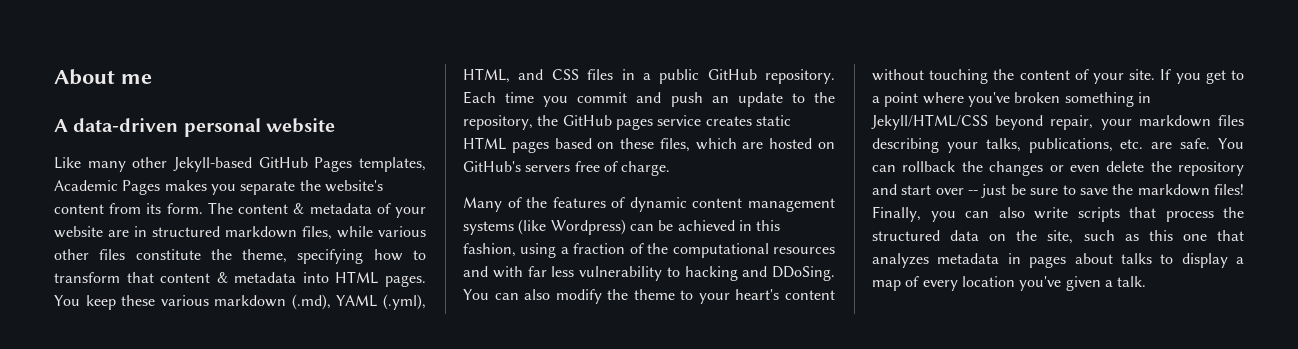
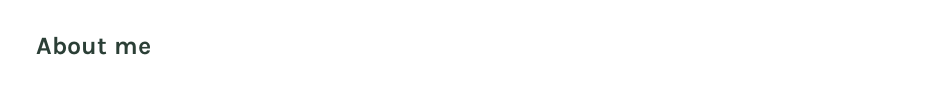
[54,118,336,137] [54,157,427,172] [54,180,383,195] [54,202,427,218] [54,226,426,240] [54,249,426,264] [54,271,426,287] [54,294,426,310] [463,68,835,84] [463,91,835,107] [463,115,791,130] [463,137,835,153] [463,161,671,176] [463,197,835,212] [463,219,781,235] [463,243,835,258] [463,266,835,281] [463,289,835,304] [872,69,1244,84] [872,92,1151,107] [871,114,1244,130] [872,138,1244,153] [872,161,1244,176] [872,184,1244,198] [872,206,1244,222] [872,230,1244,244] [872,253,1244,268] [872,276,1147,291] // A data-driven personal website // Like many other Jekyll-based GitHub Pages templates, Academic Pages makes you separate the website's content from its form. The content & metadata of your website are in structured markdown files, while various other files constitute the theme, specifying how to transform that content & metadata into HTML pages. You keep these various markdown (.md), YAML (.yml), HTML, and CSS files in a public GitHub repository. Each time you commit and push an update to the repository, the GitHub pages service creates static HTML pages based on these files, which are hosted on GitHub's servers free of charge. // Many of the features of dynamic content management systems (like Wordpress) can be achieved in this fashion, using a fraction of the computational resources and with far less vulnerability to hacking and DDoSing. You can also modify the theme to your heart's content without touching the content of your site. If you get to a point where you've broken something in Jekyll/HTML/CSS beyond repair, your markdown files describing your talks, publications, etc. are safe. You can rollback the changes or even delete the repository and start over -- just be sure to save the markdown files! Finally, you can also write scripts that process the structured data on the site, such as this one that analyzes metadata in pages about talks to display a map of every location you've given a talk. -> (151, 48) none

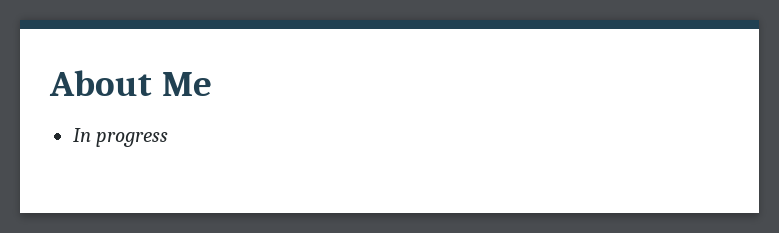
[113,41,151,55] me -> [161,72,212,96] [72,128,169,147] Me // In progress

